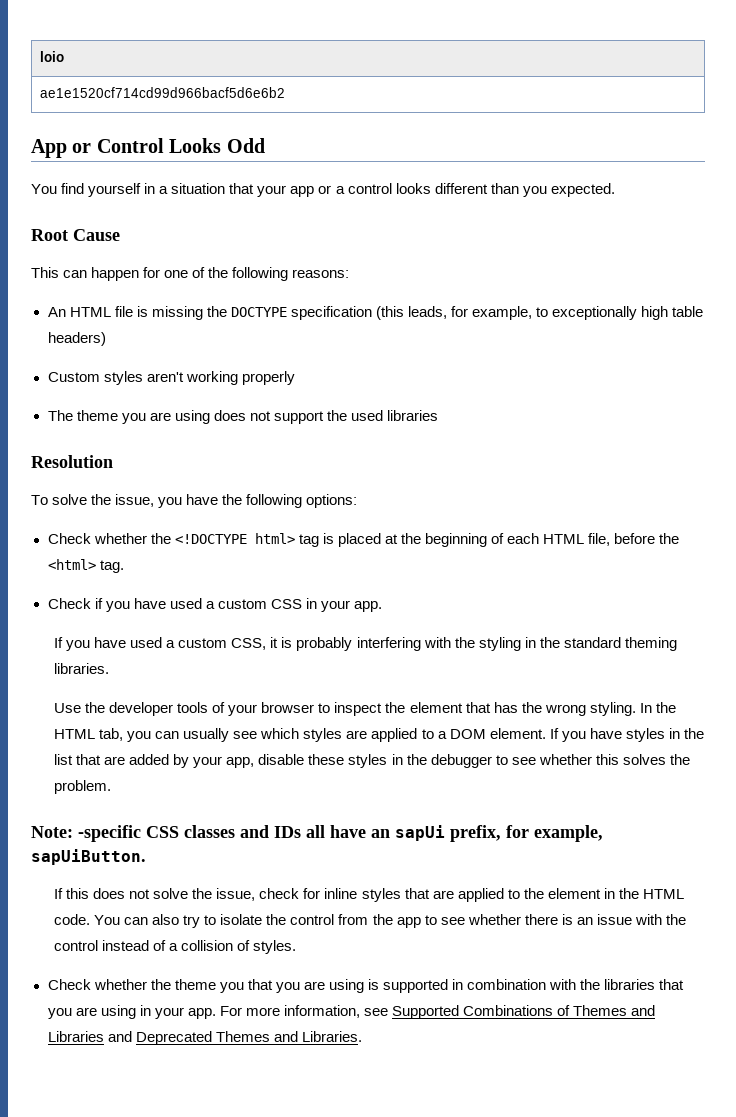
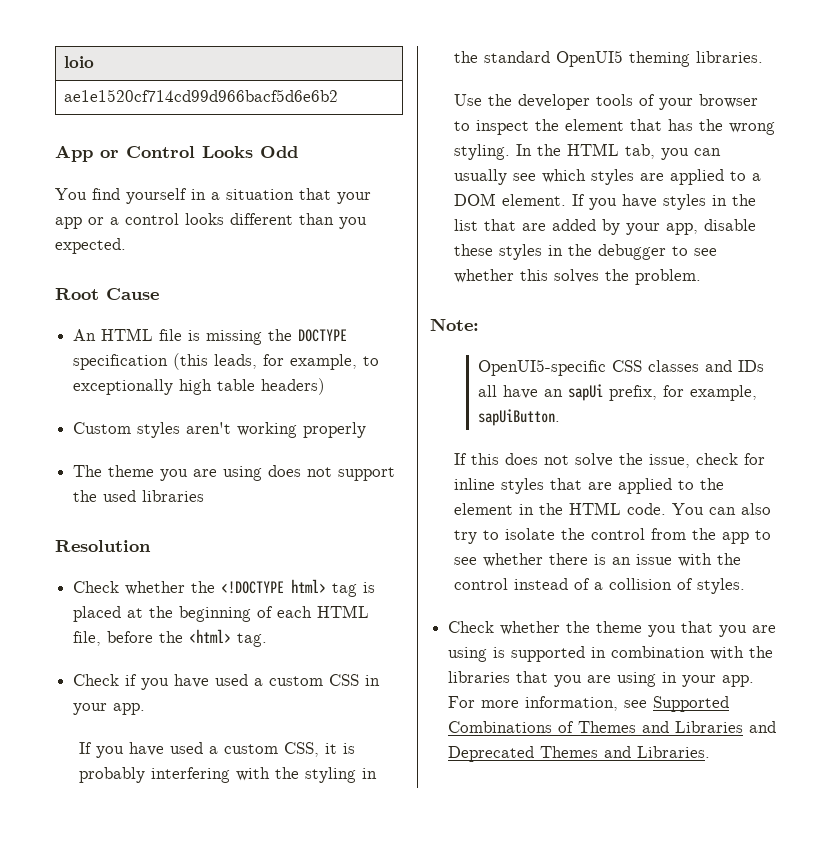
[31,267,350,281] // This can happen for one of the following reasons: -> (159, 294) none
[31,494,358,508] // To solve the issue, you have the following options: -> (151, 546) none
(621, 642) none -> [555,50,623,67] OpenUI5
[78,825,141,842] -specific -> [477,359,606,376] // OpenUI5-specific

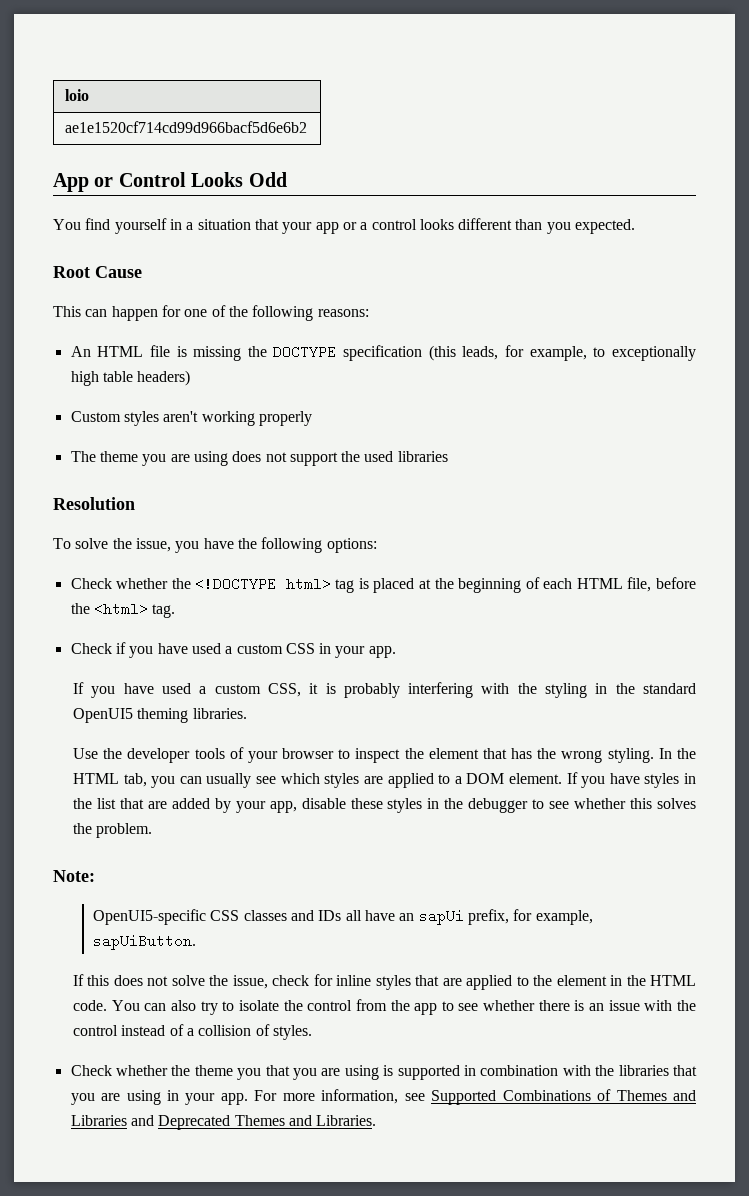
(159, 294) none -> [53,305,369,321] // This can happen for one of the following reasons:
(151, 546) none -> [53,537,377,553] // To solve the issue, you have the following options:

